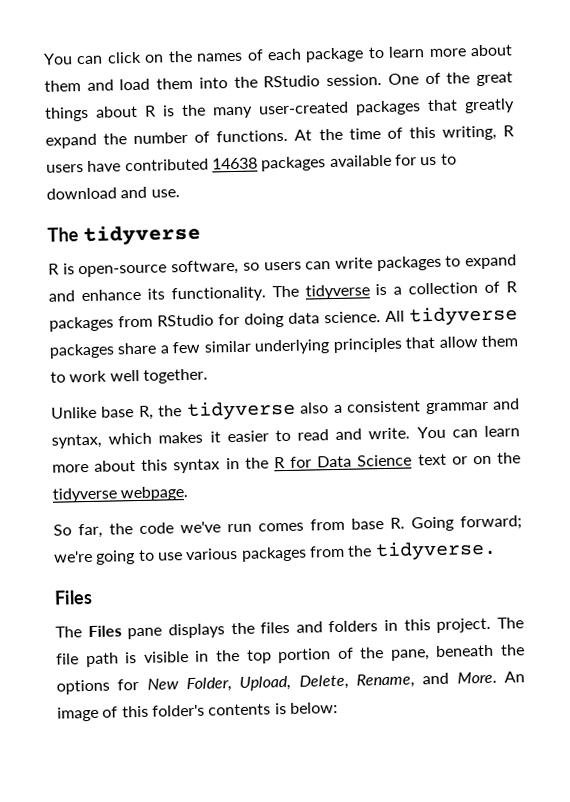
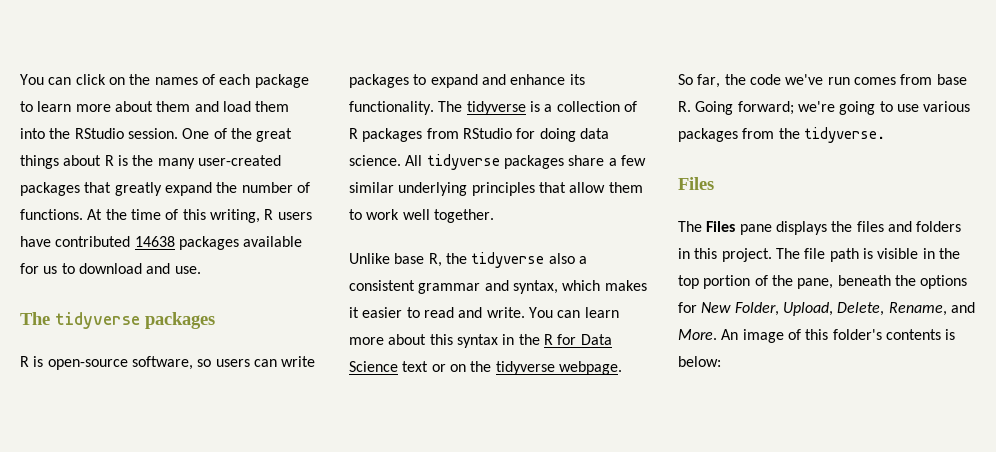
(201, 235) none -> [145,312,215,329] packages

